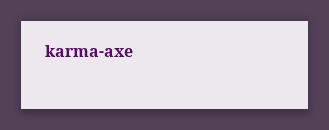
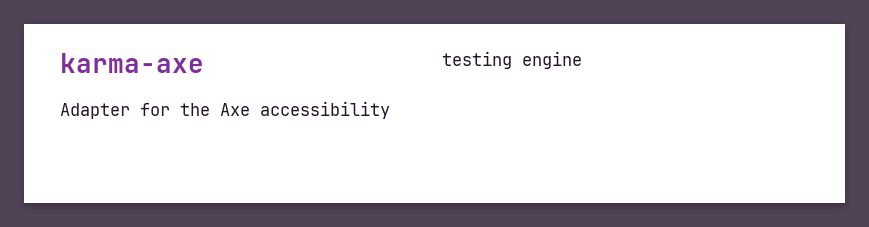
(133, 51) none -> [60,101,390,119] [442,51,582,69] // Adapter for the Axe accessibility testing engine

